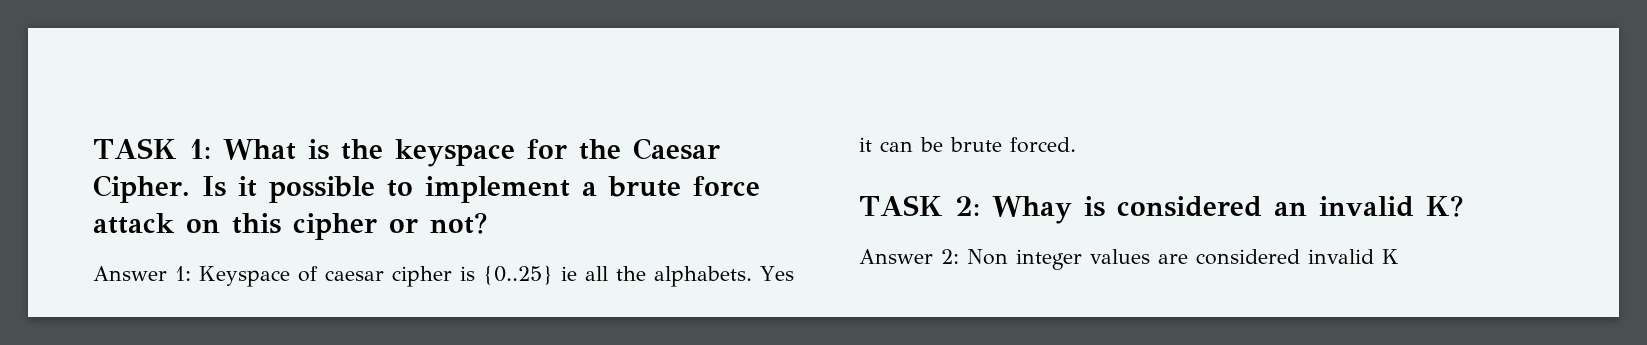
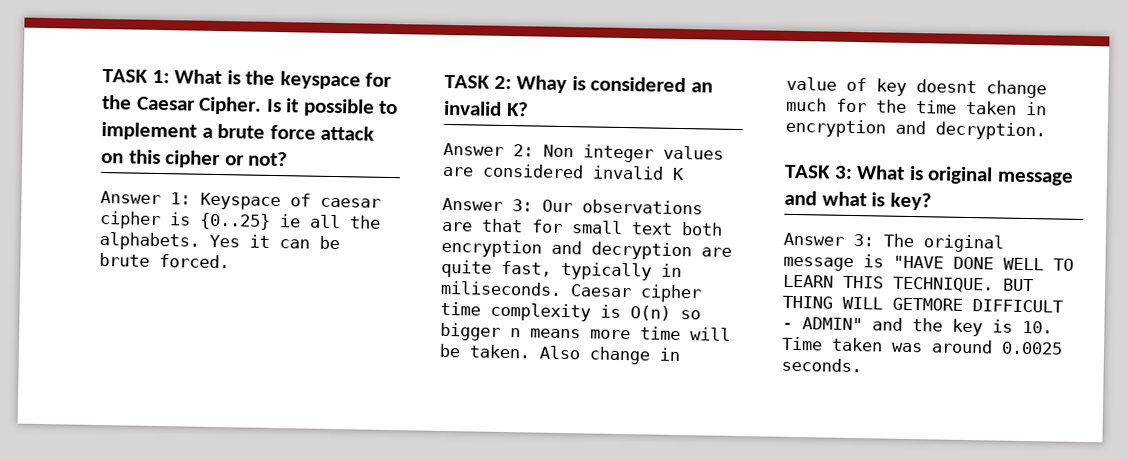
(1399, 256) none -> [442,197,703,215] [441,218,723,236] [441,238,732,261] [441,259,682,281] [440,280,702,303] [440,301,701,322] [440,322,731,341] [439,343,680,365] [786,76,1047,99] [786,97,1047,116] [785,118,1046,141] [784,164,1074,186] [784,190,932,211] [783,232,1004,253] [783,254,1074,272] [783,274,1034,293] [782,295,1063,313] [782,317,1053,337] [781,336,1063,355] [781,357,862,373] // Answer 3: Our observations are that for small text both encryption and decryption are quite fast, typically in miliseconds. Caesar cipher time complexity is O(n) so bigger n means more time will be taken. Also change in value of key doesnt change much for the time taken in encryption and decryption. // TASK 3: What is original message and what is key? // Answer 3: The original message is "HAVE DONE WELL TO LEARN THIS TECHNIQUE. BUT THING WILL GETMORE DIFFICULT - ADMIN" and the key is 10. Time taken was around 0.0025 seconds.

